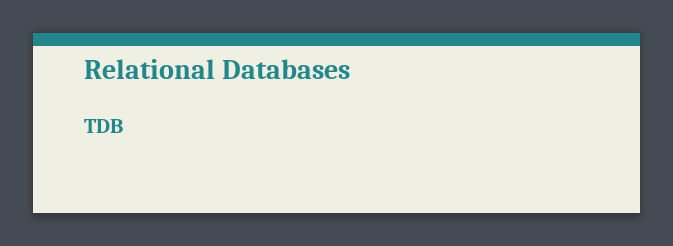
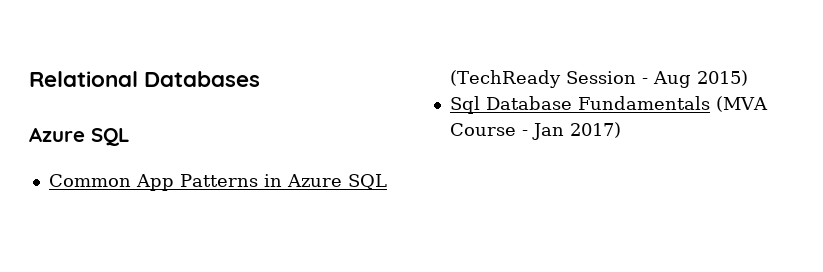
[84,119,123,133] TDB -> [29,127,130,146] [48,174,387,191] [449,70,748,88] [449,96,768,114] [449,122,621,140] Azure SQL // Common App Patterns in Azure SQL (TechReady Session - Aug 2015) // Sql Database Fundamentals (MVA Course - Jan 2017)

